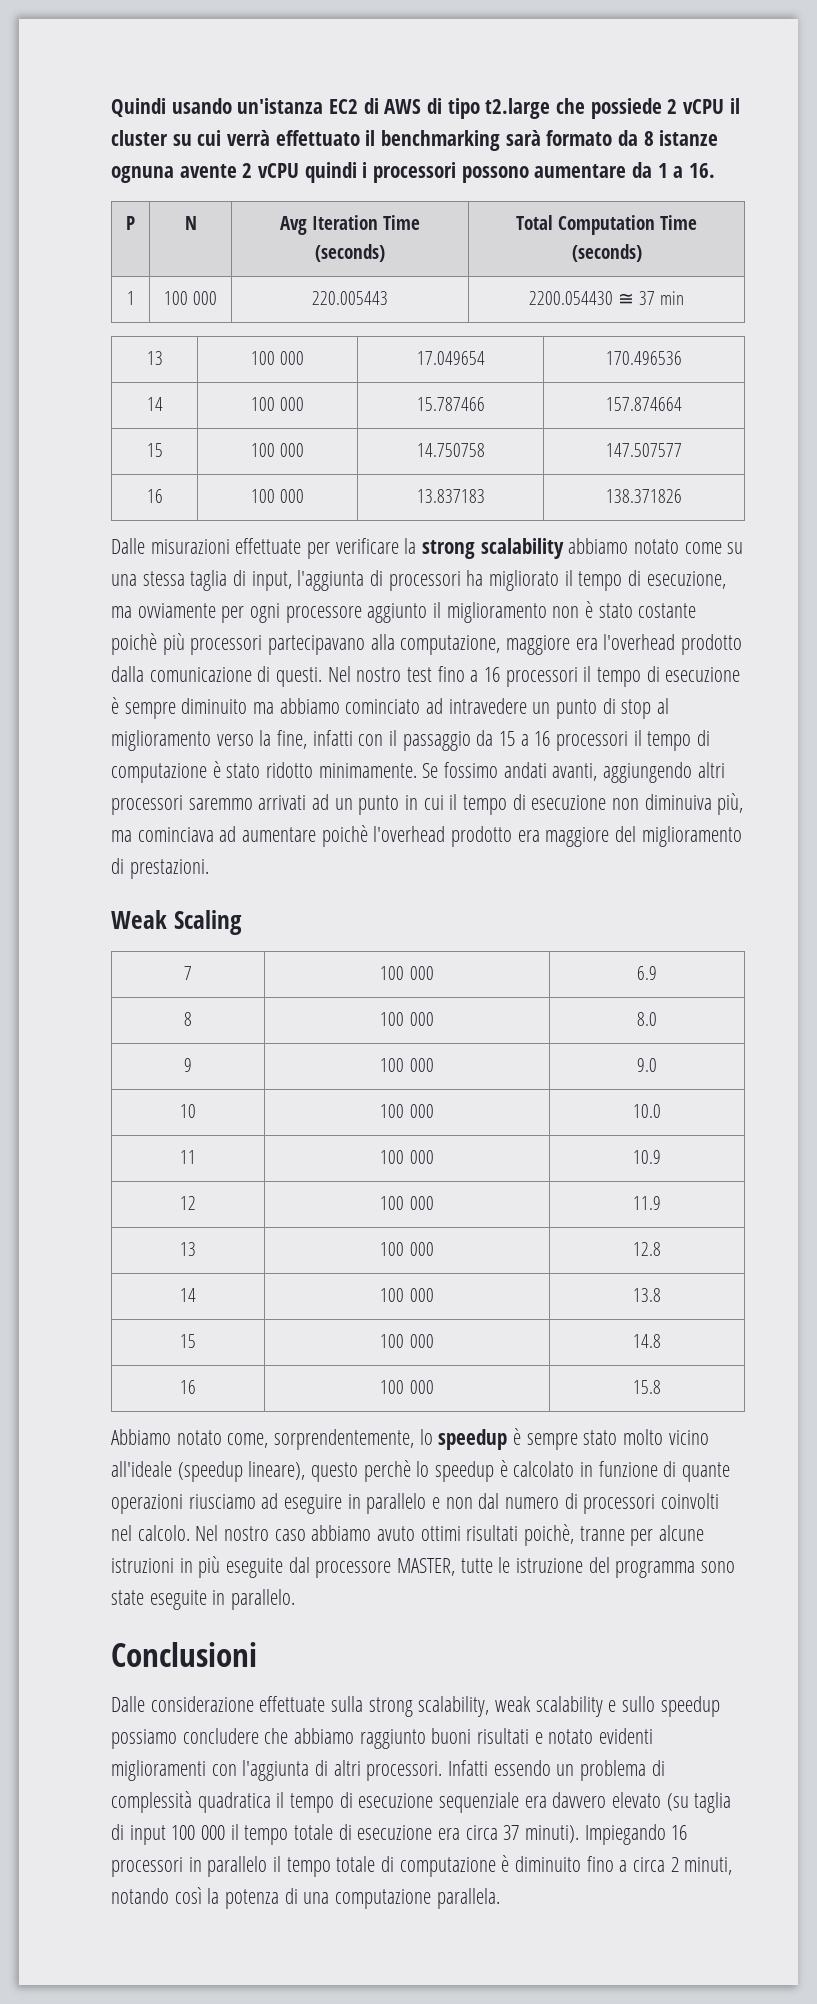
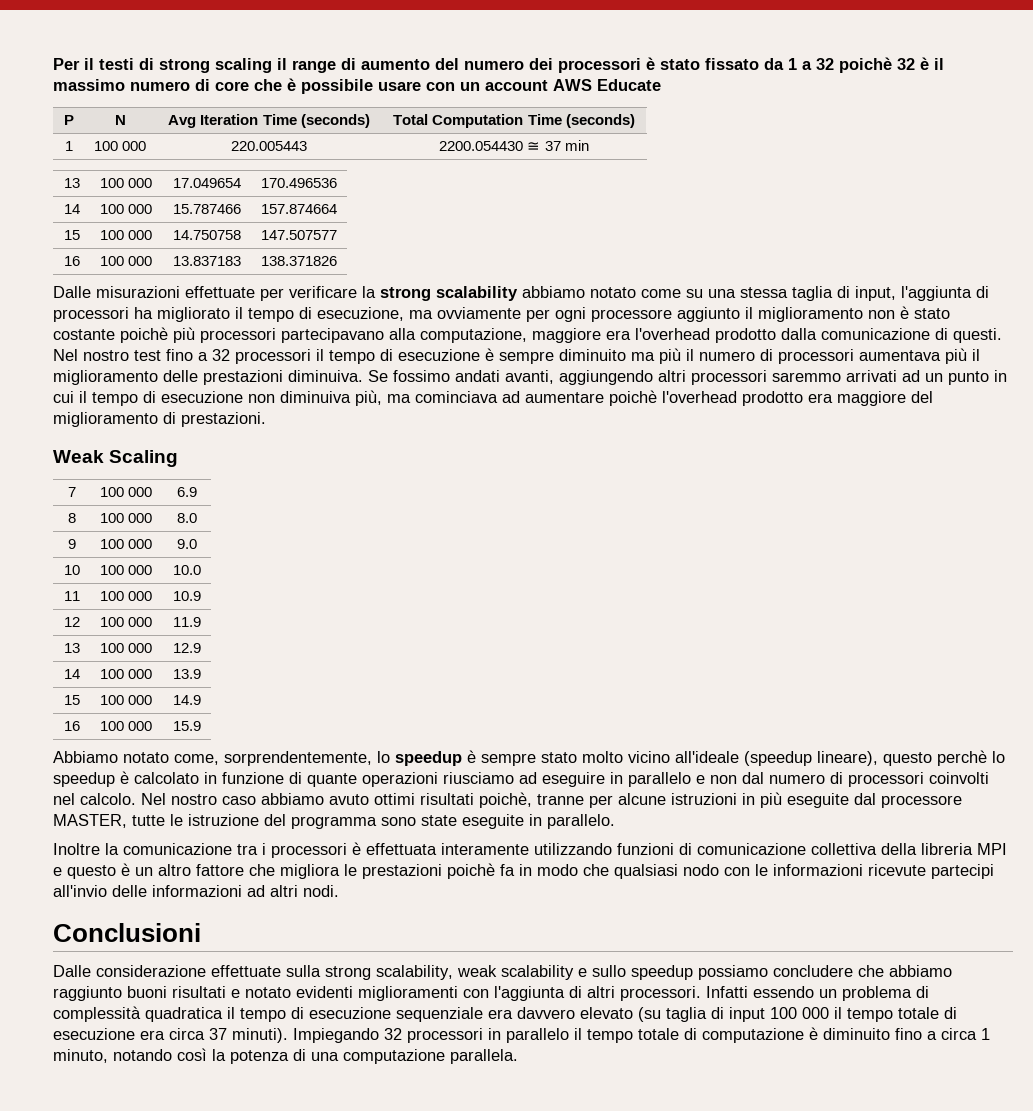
[111,98,740,119] [111,130,719,151] [111,162,716,183] Quindi usando un'istanza EC2 di AWS di tipo t2.large che possiede 2 vCPU il cluster su cui verrà effettuato il benchmarking sarà formato da 8 istanze ognuna avente 2 vCPU quindi i processori possono aumentare da 1 a 16. -> [53,57,944,73] [53,78,661,94] Per il testi di strong scaling il range di aumento del numero dei processori è stato fissato da 1 a 32 poichè 32 è il massimo numero di core che è possibile usare con un account AWS Educate
[484,667,501,682] 16 -> [212,349,230,361] 32
[279,698,670,719] [111,730,711,751] [111,761,417,783] abbiamo cominciato ad intravedere un punto di stop al miglioramento verso la fine, infatti con il passaggio da 15 a 16 processori il tempo di computazione è stato ridotto minimamente. -> [659,348,980,364] [53,370,363,385] più il numero di processori aumentava più il miglioramento delle prestazioni diminuiva.
[633,1242,661,1256] [180,1288,196,1302] [380,1288,434,1302] [633,1288,661,1302] [180,1334,196,1348] [380,1334,434,1348] [633,1334,661,1348] [180,1380,196,1394] [380,1380,434,1394] [633,1380,661,1394] 12.8 // 14 | 100 000 | 13.8 // 15 | 100 000 | 14.8 // 16 | 100 000 | 15.8 -> [172,643,201,653] [63,669,80,679] [99,669,153,679] [172,669,201,679] [63,695,80,705] [99,695,153,705] [172,695,201,705] [63,721,80,731] [99,721,153,731] [172,721,201,731] 12.9 // 14 | 100 000 | 13.9 // 15 | 100 000 | 14.9 // 16 | 100 000 | 15.9
(296, 1599) none -> [53,842,1007,858] [53,863,994,879] [53,885,339,897] // Inoltre la comunicazione tra i processori è effettuata interamente utilizzando funzioni di comunicazione collettiva della libreria MPI e questo è un altro fattore che migliora le prestazioni poichè fa in modo che qualsiasi nodo con le informazioni ricevute partecipi all'invio delle informazioni ad altri nodi.
[671,1825,688,1840] 16 -> [384,1028,402,1040] 32
[670,1857,733,1875] 2 minuti, -> [981,1028,990,1040] [53,1049,108,1063] 1 minuto,

